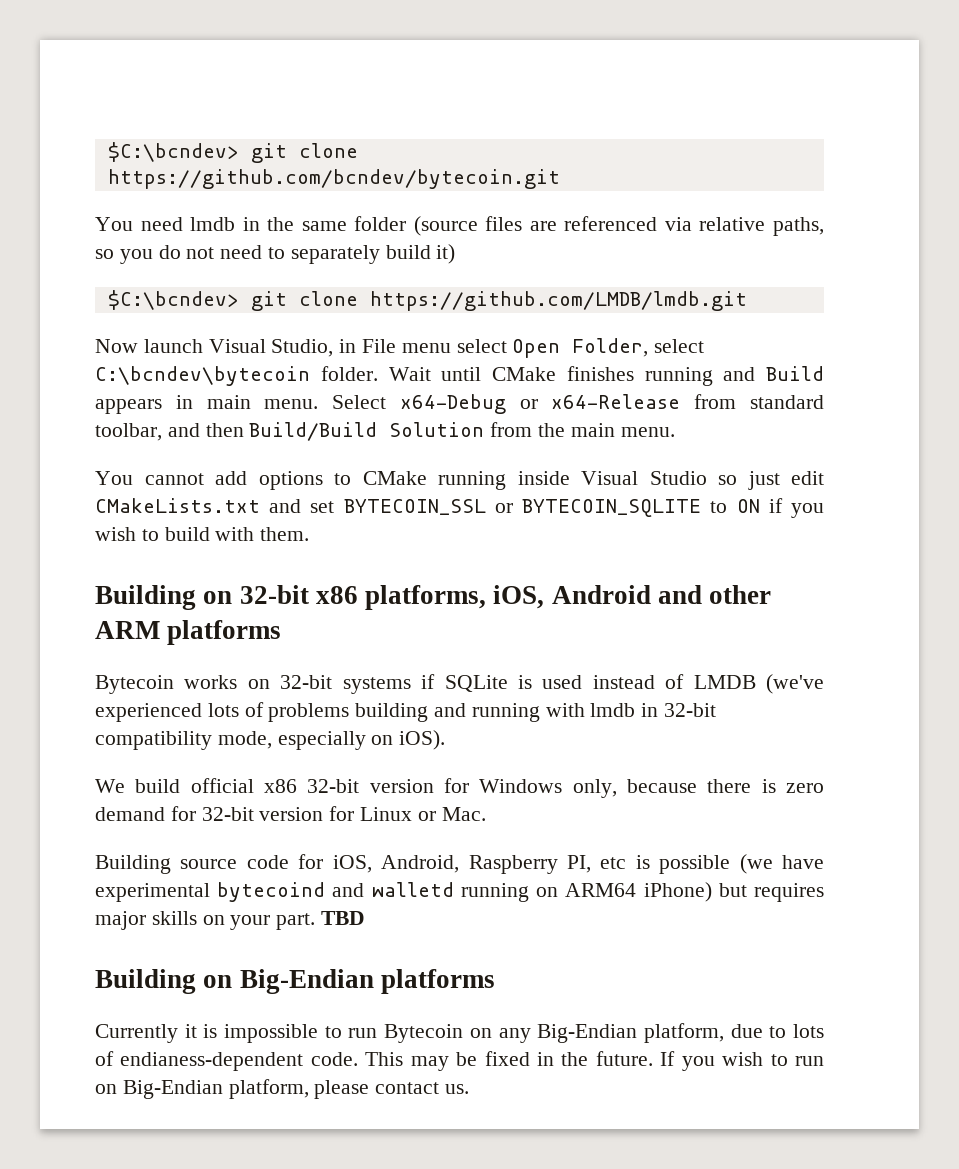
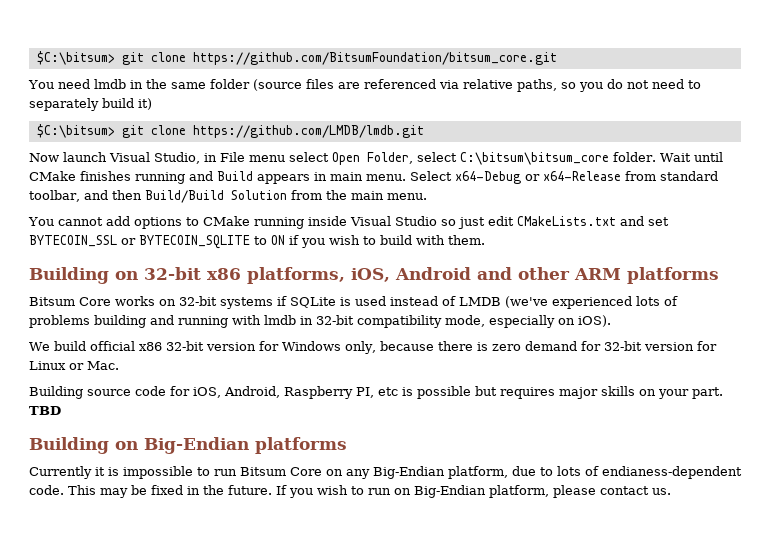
[107,142,358,163] [107,169,560,189] $C:\bcndev> git clone https://github.com/bcndev/bytecoin.git -> [36,51,557,65] $C:\bitsum> git clone https://github.com/BitsumFoundation/bitsum_core.git
[107,290,239,310] $C:\bcndev> -> [36,124,115,138] $C:\bitsum>
[95,366,310,386] C:\bcndev\bytecoin -> [460,152,609,165] C:\bitsum\bitsum_core
[95,675,174,694] Bytecoin -> [29,297,111,306] Bitsum Core
[739,854,824,874] [95,882,712,902] (we have experimental bytecoind and walletd running on ARM64 iPhone) -> (471, 392) none
[384,1024,464,1043] Bytecoin -> [240,467,322,476] Bitsum Core

